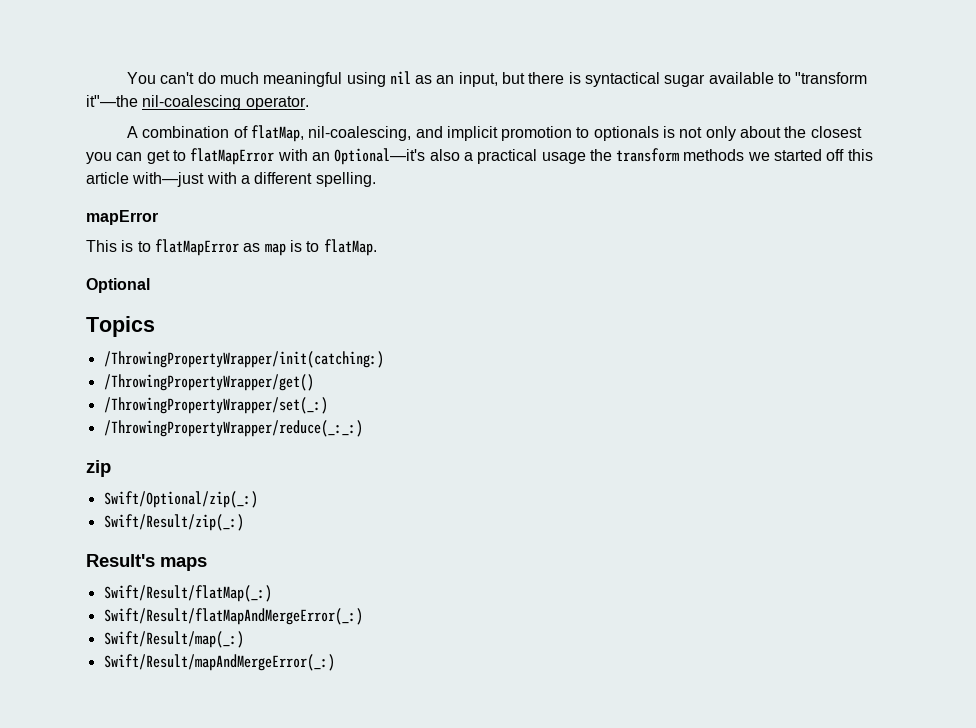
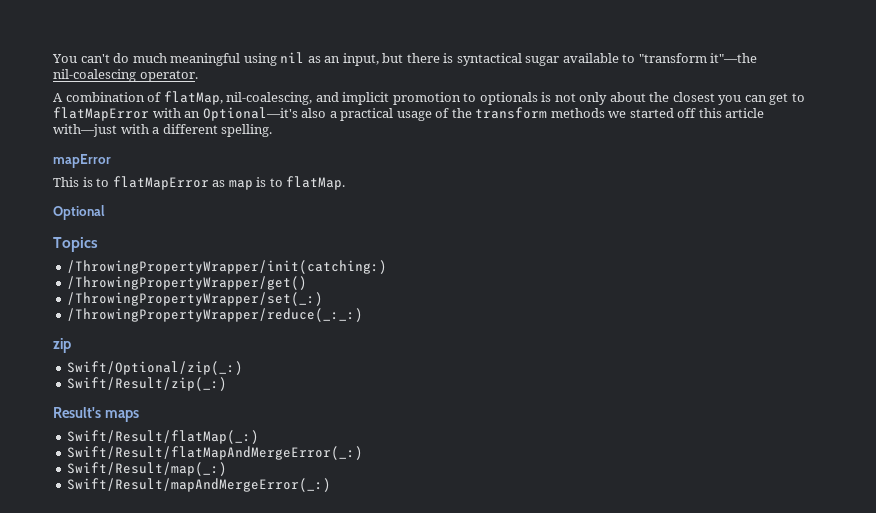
(586, 158) none -> [435,108,450,118] of

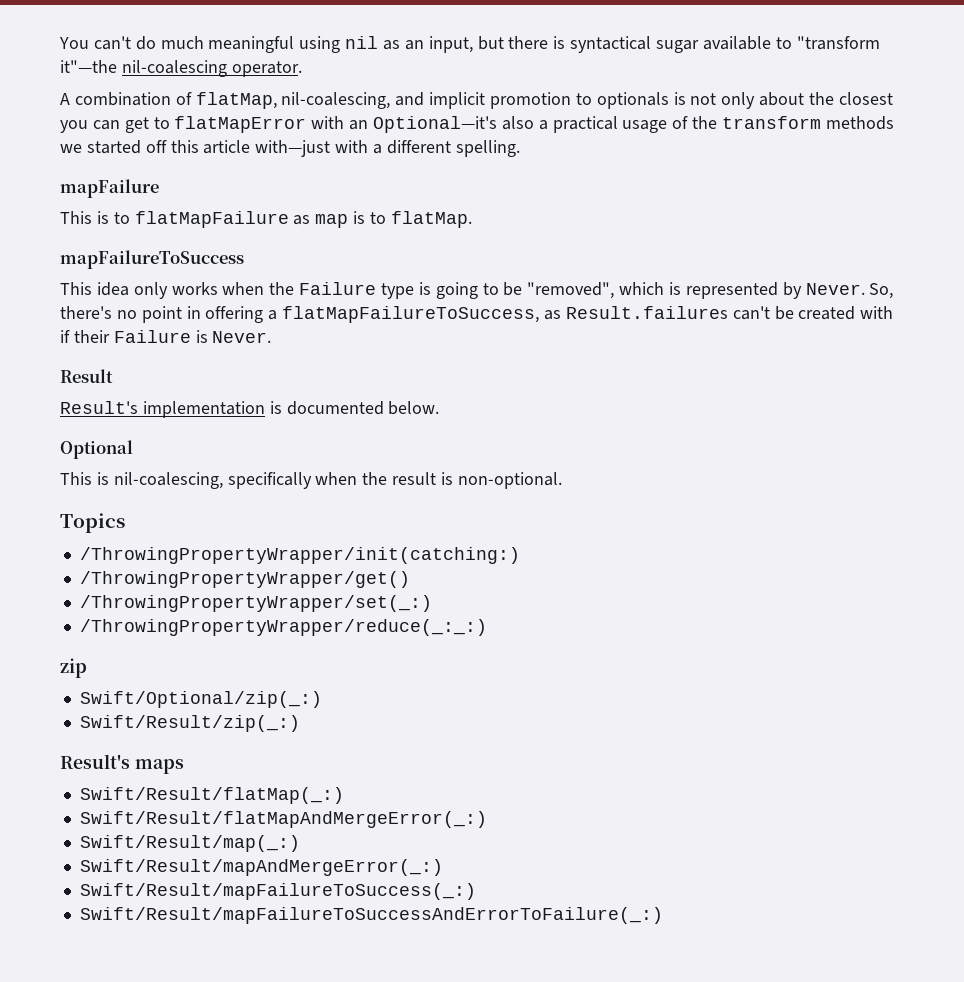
[53,154,111,168] mapError -> [60,179,159,198] mapFailure
[112,176,209,190] flatMapError -> [134,211,289,228] flatMapFailure
[53,205,105,220] Optional -> [60,250,244,269] [60,282,894,299] [60,306,894,323] [60,330,272,343] [60,369,113,383] [60,401,440,418] [60,440,133,459] [60,472,562,489] mapFailureToSuccess // This idea only works when the Failure type is going to be "removed", which is represented by Never. So, there's no point in offering a flatMapFailureToSuccess, as Result.failures can't be created with if their Failure is Never. // Result // Result's implementation is documented below. // Optional // This is nil-coalescing, specifically when the result is non-optional.
(332, 485) none -> [79,883,476,900] [79,907,663,924] // Swift/Result/mapFailureToSuccess(_:) // Swift/Result/mapFailureToSuccessAndErrorToFailure(_:)

